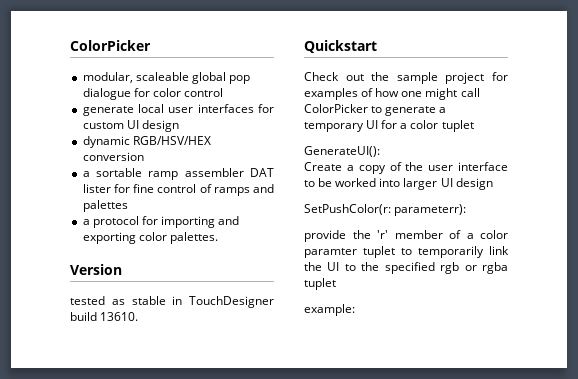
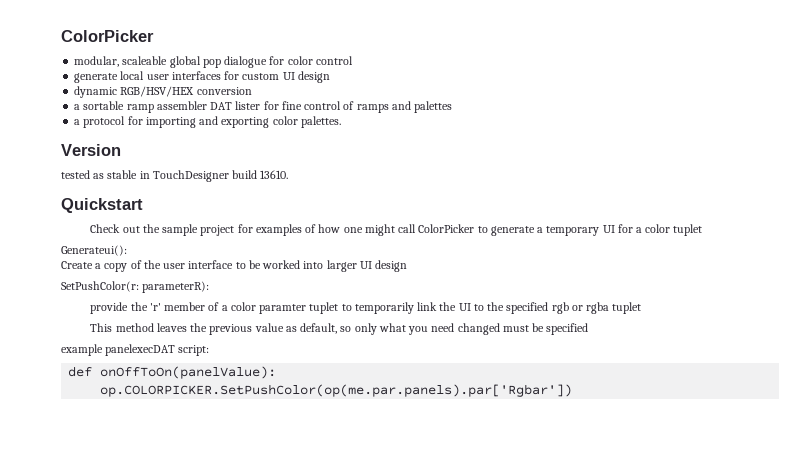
[304,146,380,157] GenerateUI(): -> [61,245,127,256] Generateui():
[394,204,467,216] parameterr): -> [142,281,210,293] parameterR):
[304,304,355,316] example: -> [90,323,589,335] [61,344,210,356] [68,366,277,379] [100,384,573,397] This method leaves the previous value as default, so only what you need changed must be specified // example panelexecDAT script: // def onOffToOn(panelValue): // op.COLORPICKER.SetPushColor(op(me.par.panels).par['Rgbar'])

